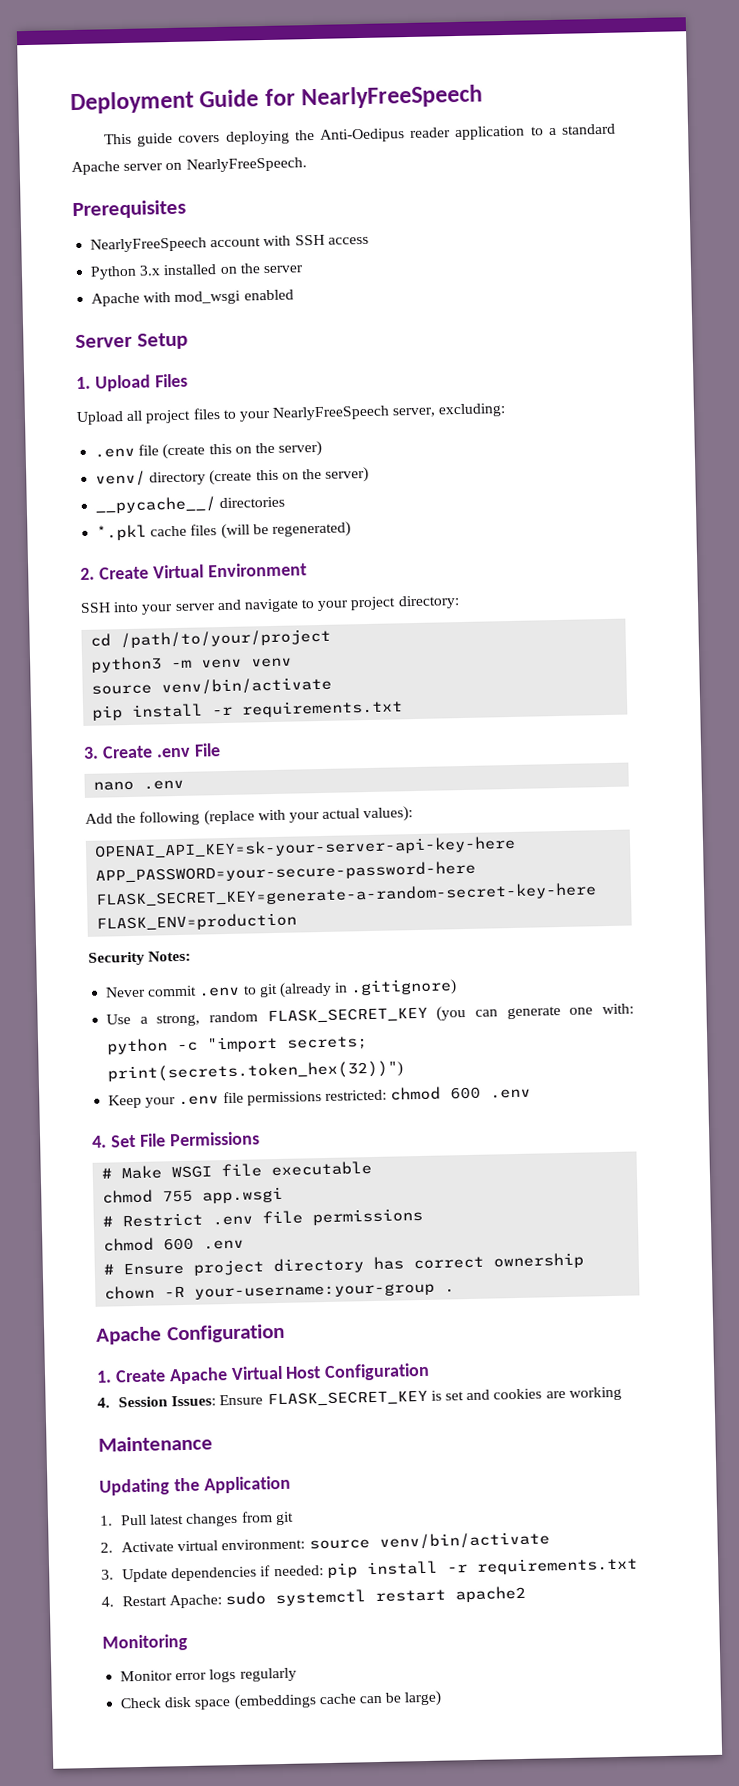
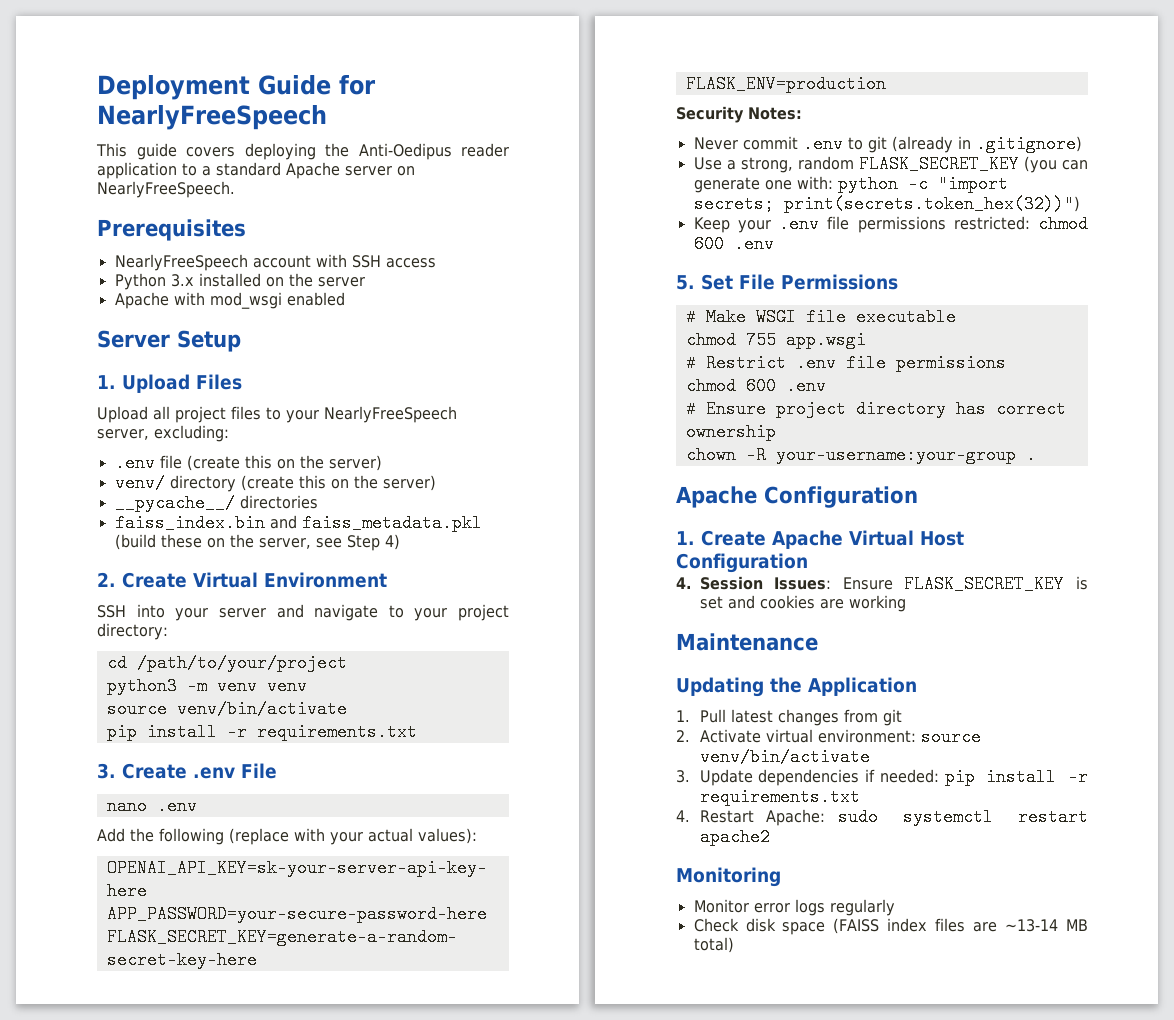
[96,521,351,541] *.pkl cache files (will be regenerated) -> [114,514,482,532] [114,534,400,551] faiss_index.bin and faiss_metadata.pkl (build these on the server, see Step 4)
[92,1135,107,1148] 4. -> [676,275,695,290] 5.
[233,1690,443,1711] (embeddings cache can be large) -> [833,918,1088,934] [693,937,734,953] (FAISS index files are ~13-14 MB total)

